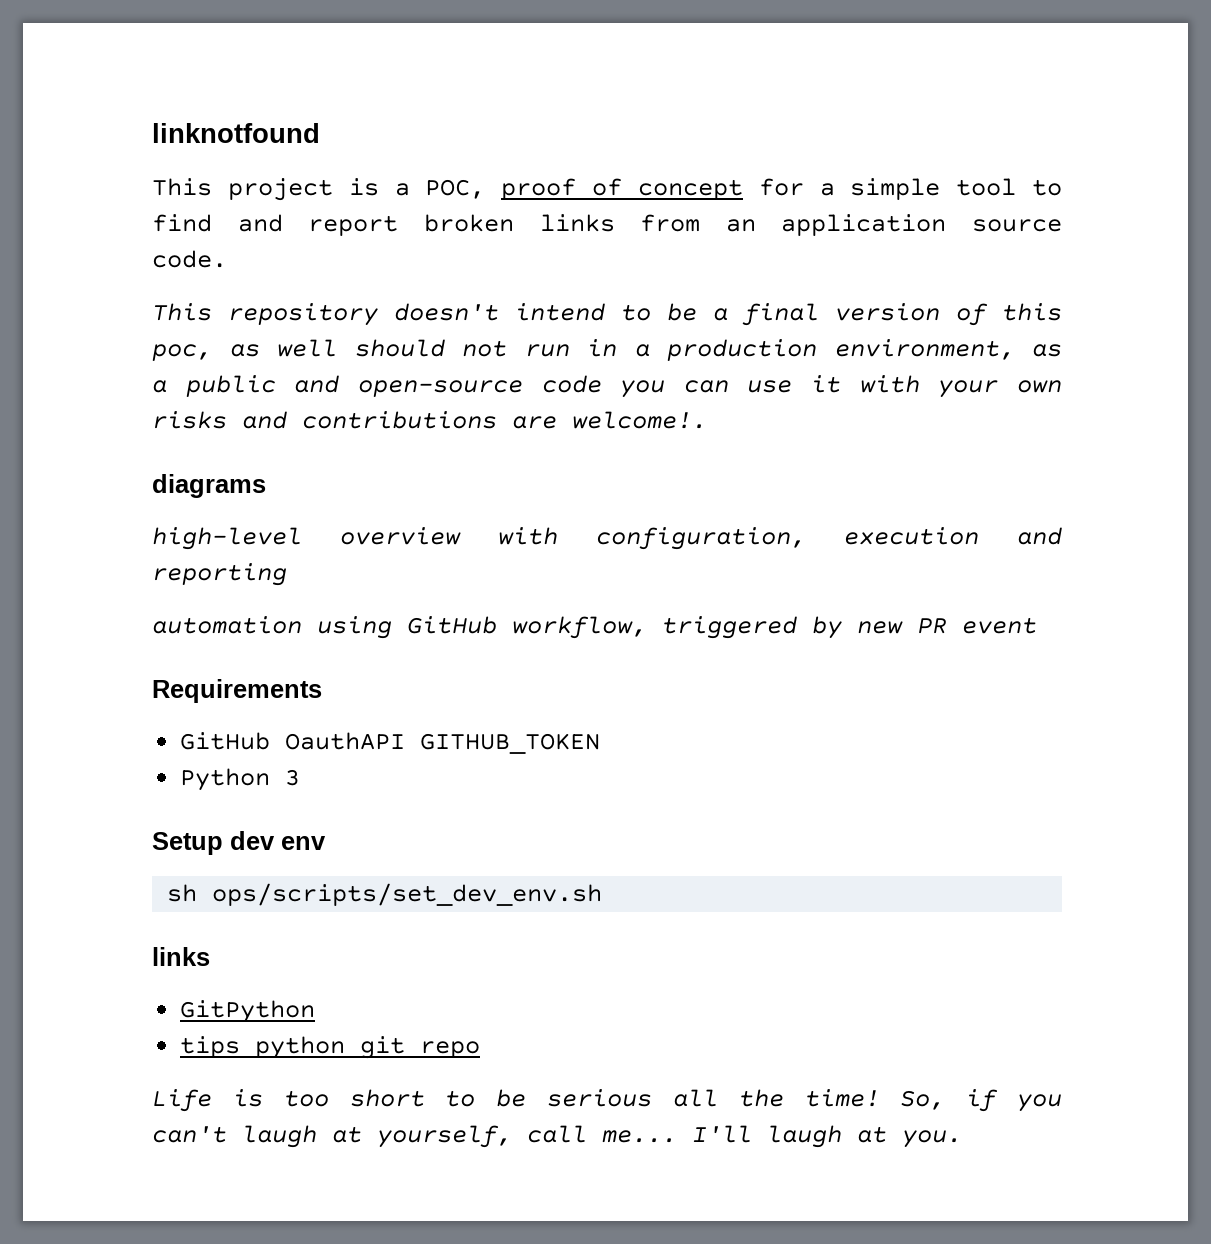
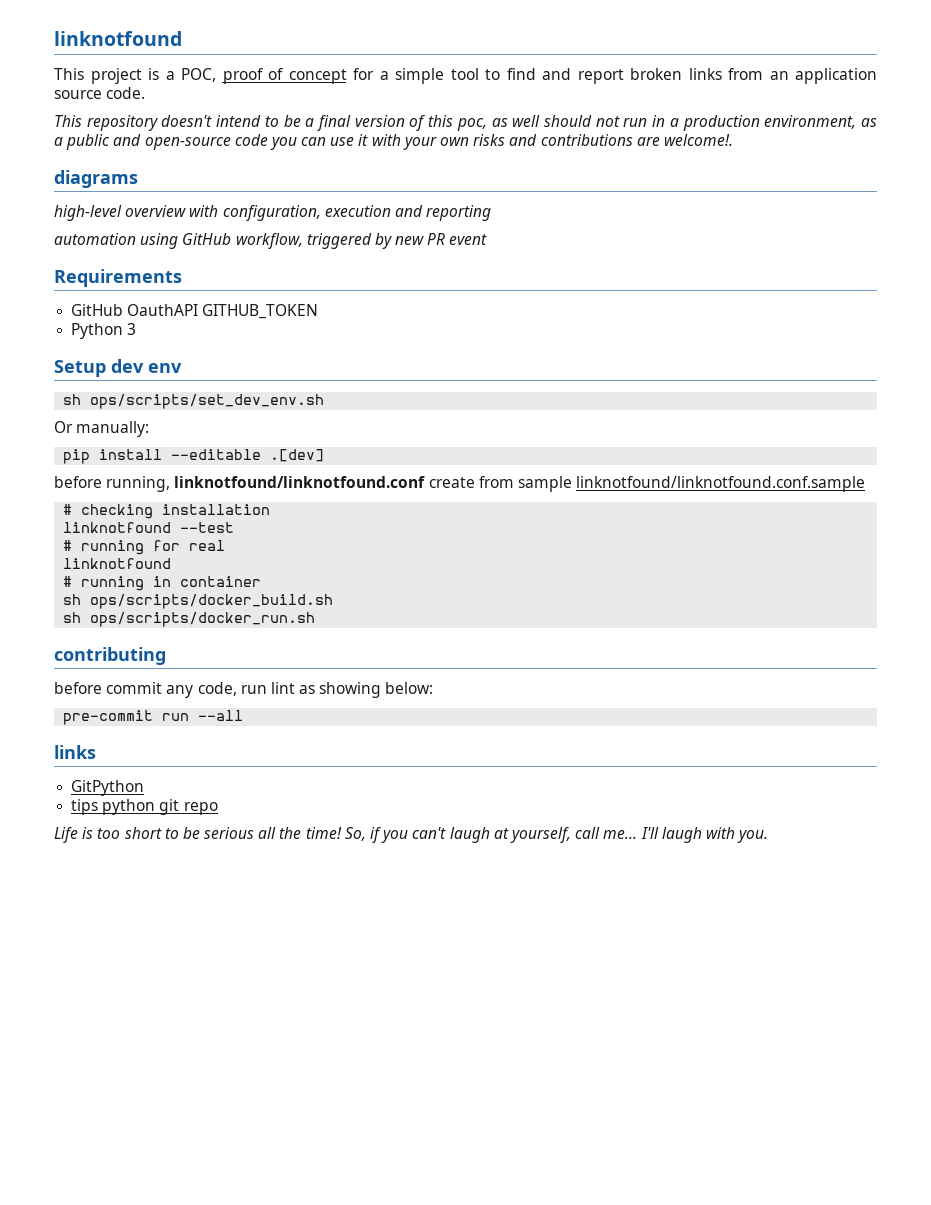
(603, 894) none -> [54,421,150,437] [63,449,325,464] [54,476,866,492] [63,504,271,519] [63,522,235,533] [63,540,226,555] [63,558,172,569] [63,576,262,591] [63,594,334,609] [63,612,316,627] [54,647,166,665] [54,682,434,698] [63,710,244,725] // Or manually: // pip install --editable .[dev] // before running, linknotfound/linknotfound.conf create from sample linknotfound/linknotfound.conf.sample // # checking installation // linknotfound --test // # running for real // linknotfound // # running in container // sh ops/scripts/docker_build.sh // sh ops/scripts/docker_run.sh // contributing // before commit any code, run lint as showing below: // pre-commit run --all
[857,1126,887,1143] at -> [705,827,735,839] with

